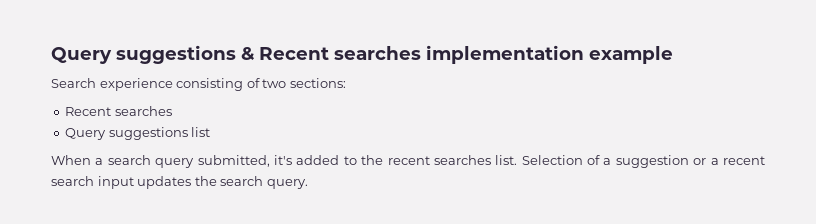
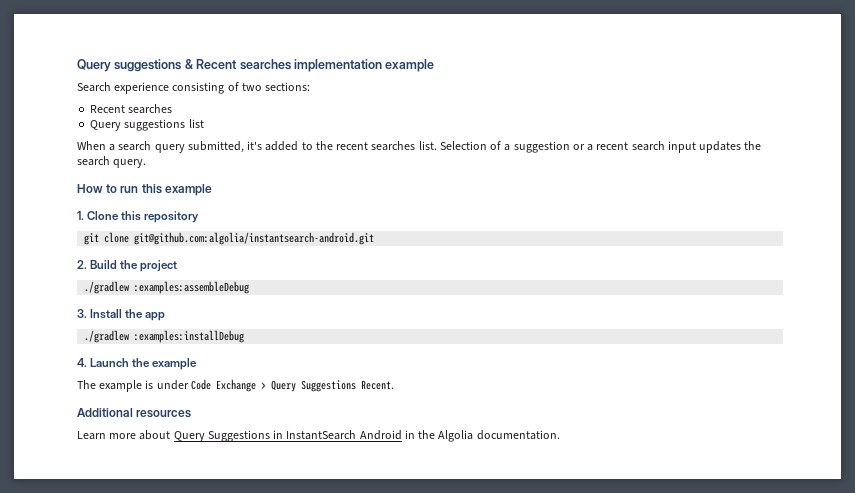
(308, 184) none -> [77,184,212,196] [77,211,200,223] [84,232,375,245] [77,260,178,272] [84,281,250,294] [77,309,166,321] [84,330,245,343] [77,358,198,370] [77,379,394,392] [77,408,192,418] [77,430,560,442] // How to run this example // 1. Clone this repository // git clone git@github.com:algolia/instantsearch-android.git // 2. Build the project // ./gradlew :examples:assembleDebug // 3. Install the app // ./gradlew :examples:installDebug // 4. Launch the example // The example is under Code Exchange > Query Suggestions Recent. // Additional resources // Learn more about Query Suggestions in InstantSearch Android in the Algolia documentation.

